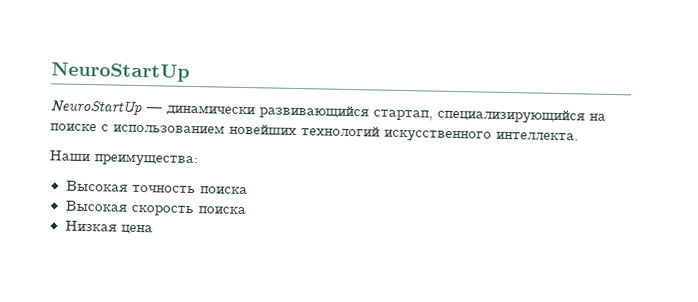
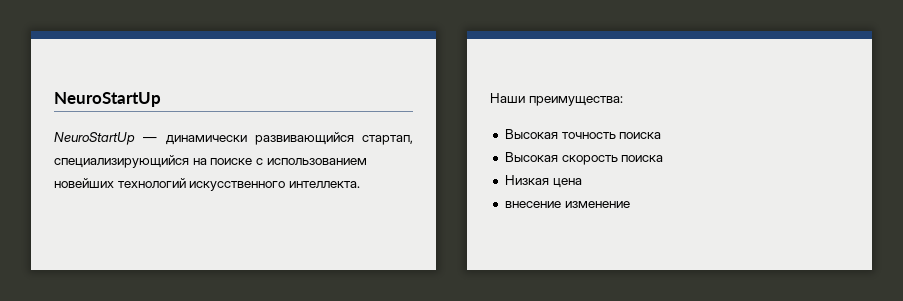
(153, 229) none -> [504,201,630,208] // внесение изменение

